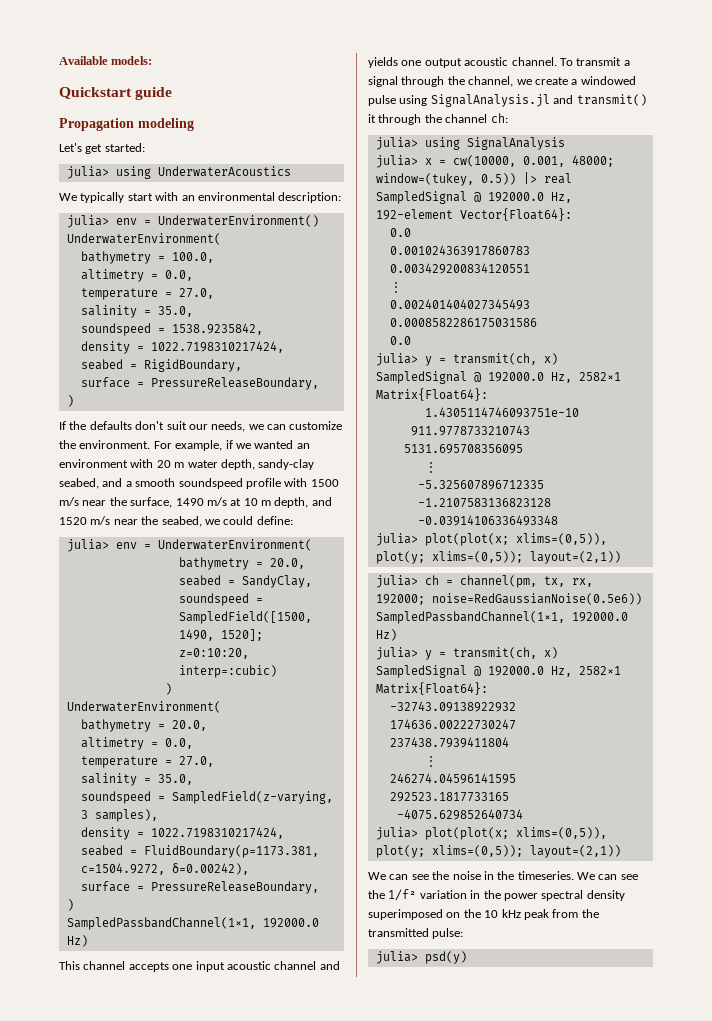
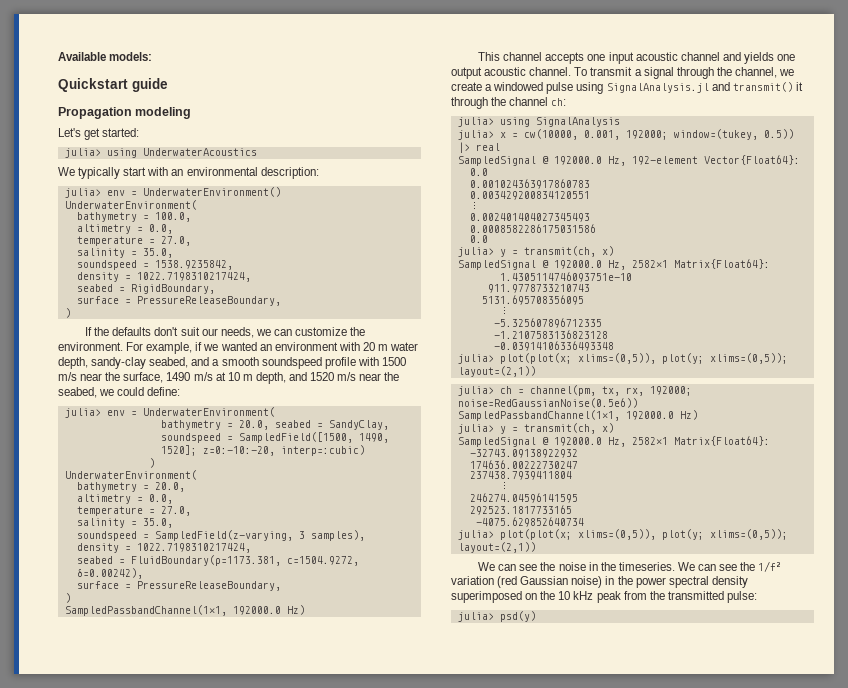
[178,648,249,659] z=0:10:20, -> [202,446,275,456] z=0:-10:-20,
[571,155,614,167] 48000; -> [625,130,668,140] 192000;
(467, 894) none -> [497,576,603,588] (red Gaussian noise)

